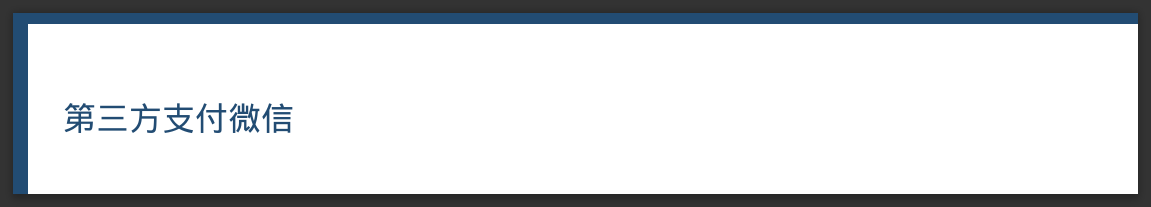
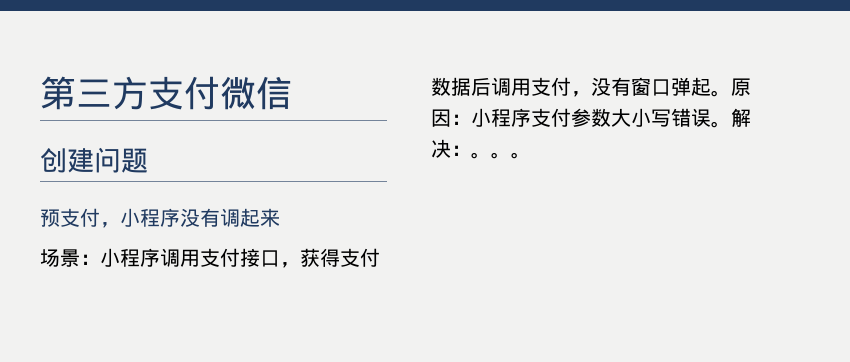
(294, 118) none -> [40,147,148,173] [40,208,280,228] [40,248,380,268] [431,77,751,97] [431,108,751,128] [431,139,531,159] // 创建问题 // 预支付，小程序没有调起来 // 场景：小程序调用支付接口，获得支付数据后调用支付，没有窗口弹起。原因：小程序支付参数大小写错误。解决：。。。

